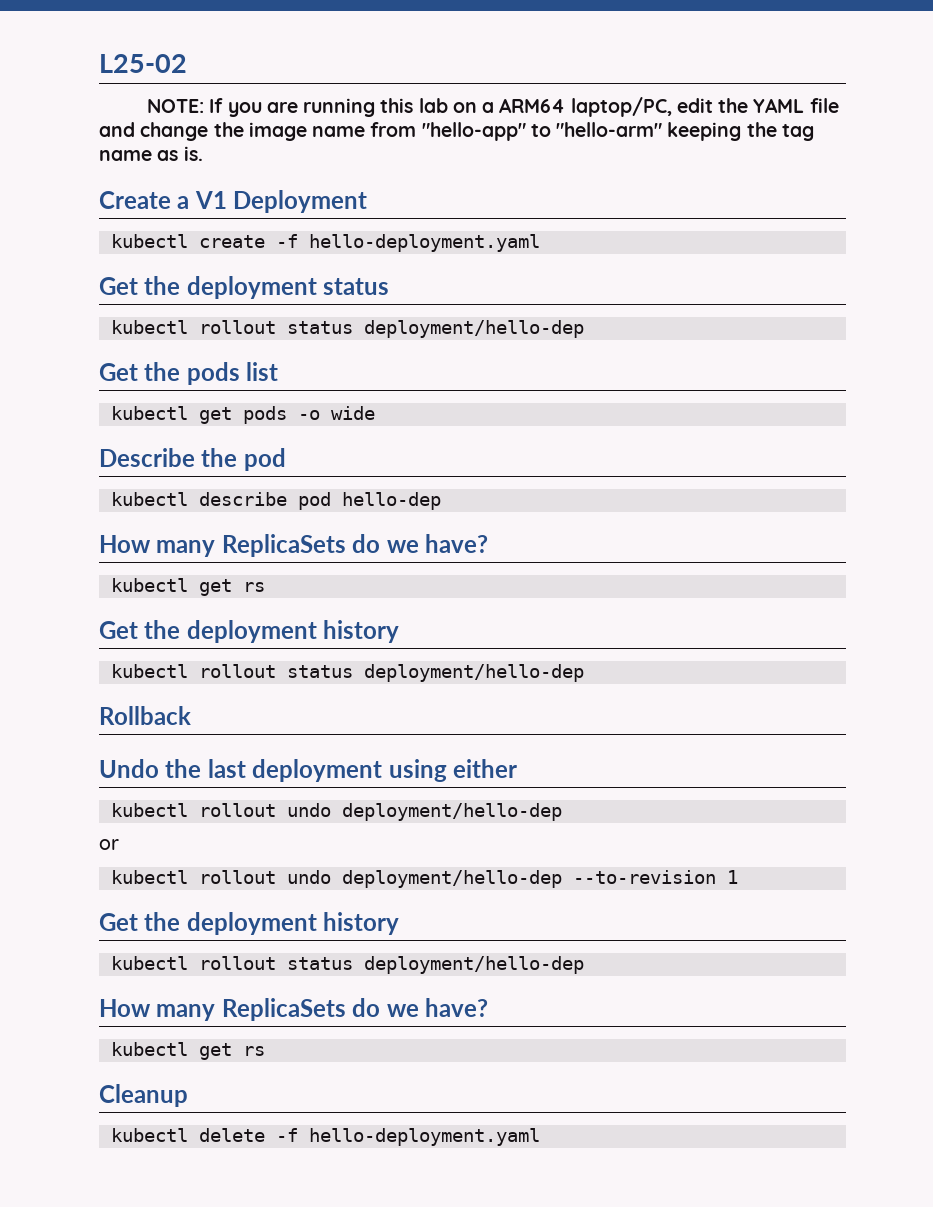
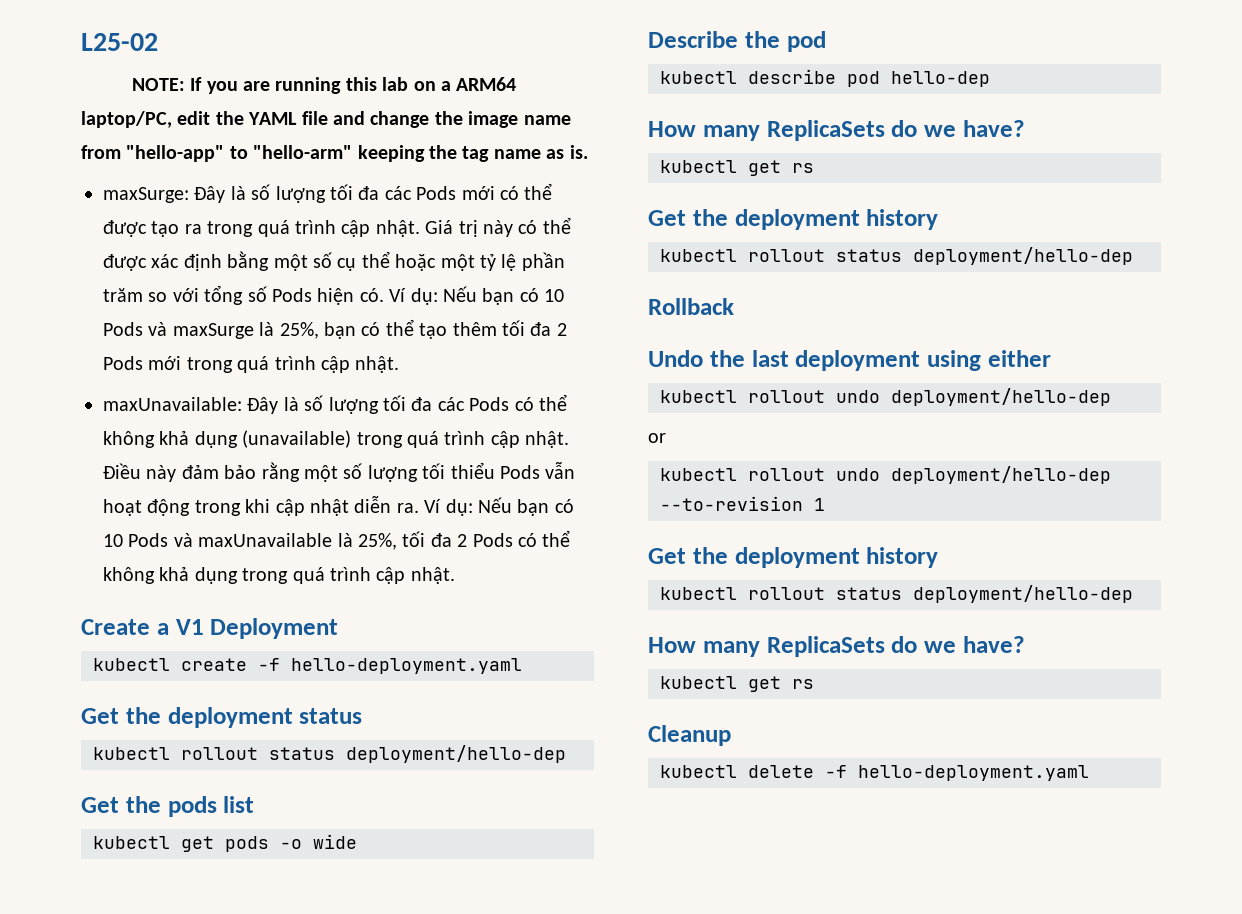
(203, 153) none -> [103,183,553,203] [103,217,571,237] [103,251,565,271] [103,285,565,305] [103,319,567,339] [103,356,400,373] [103,394,567,414] [103,430,570,448] [103,462,576,482] [103,496,574,516] [103,530,571,550] [103,567,455,584] // maxSurge: Đây là số lượng tối đa các Pods mới có thể được tạo ra trong quá trình cập nhật. Giá trị này có thể được xác định bằng một số cụ thể hoặc một tỷ lệ phần trăm so với tổng số Pods hiện có. Ví dụ: Nếu bạn có 10 Pods và maxSurge là 25%, bạn có thể tạo thêm tối đa 2 Pods mới trong quá trình cập nhật. // maxUnavailable: Đây là số lượng tối đa các Pods có thể không khả dụng (unavailable) trong quá trình cập nhật. Điều này đảm bảo rằng một số lượng tối thiểu Pods vẫn hoạt động trong khi cập nhật diễn ra. Ví dụ: Nếu bạn có 10 Pods và maxUnavailable là 25%, tối đa 2 Pods có thể không khả dụng trong quá trình cập nhật.

